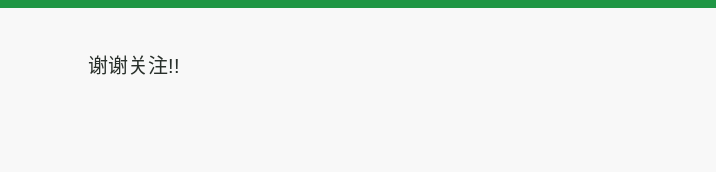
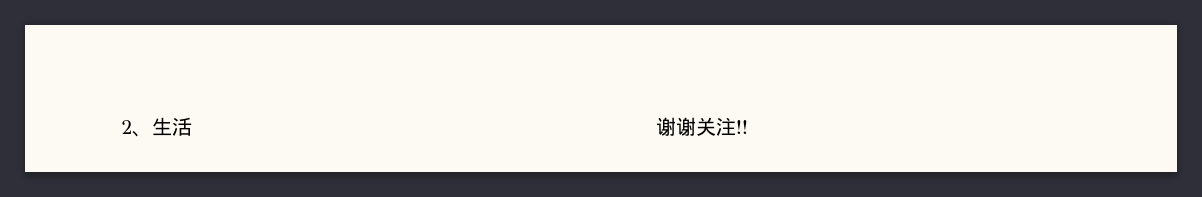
(88, 65) none -> [121,117,192,137] 2、生活 //

